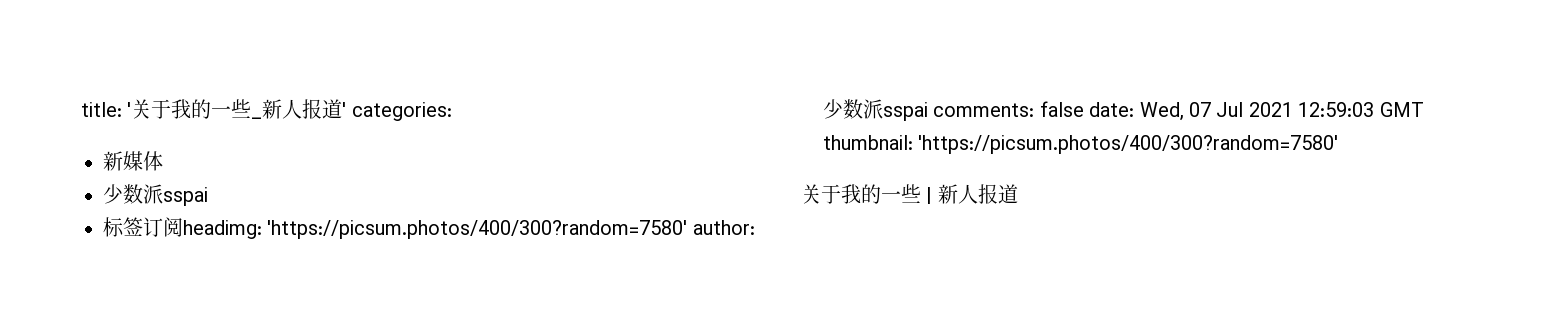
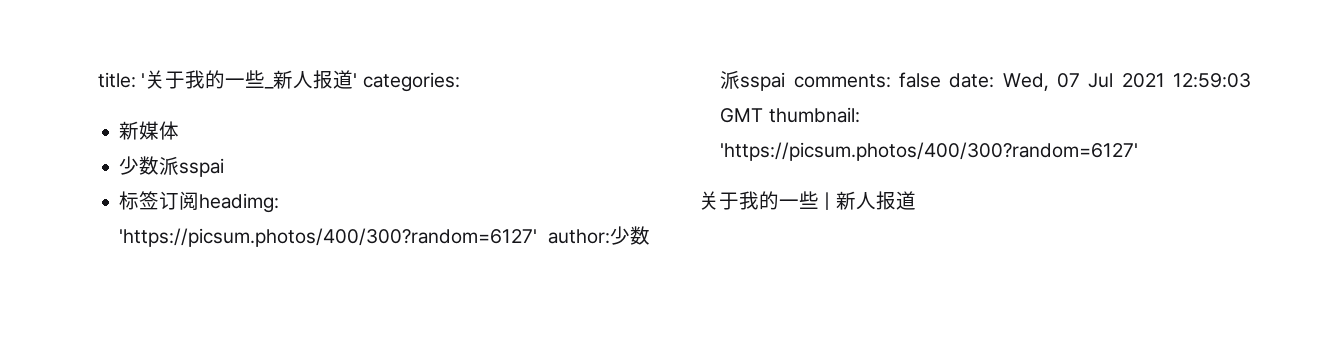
[267,220,688,239] 'https://picsum.photos/400/300?random=7580' -> [119,228,538,247] 'https://picsum.photos/400/300?random=6127'
[918,135,1339,154] 'https://picsum.photos/400/300?random=7580' -> [720,142,1139,161] 'https://picsum.photos/400/300?random=6127'

